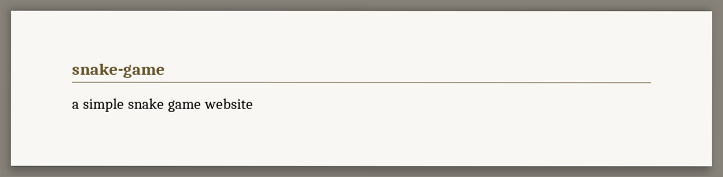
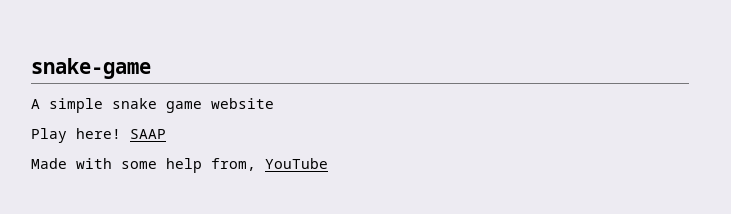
[71,101,79,109] a -> [31,99,40,109] A
(253, 103) none -> [31,128,166,143] [31,158,328,173] // Play here! SAAP // Made with some help from, YouTube

